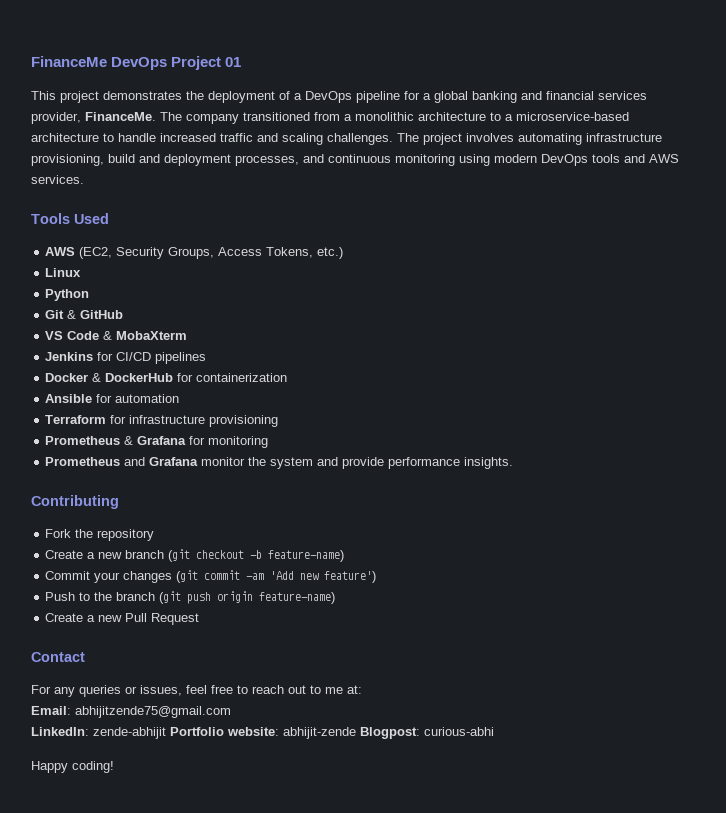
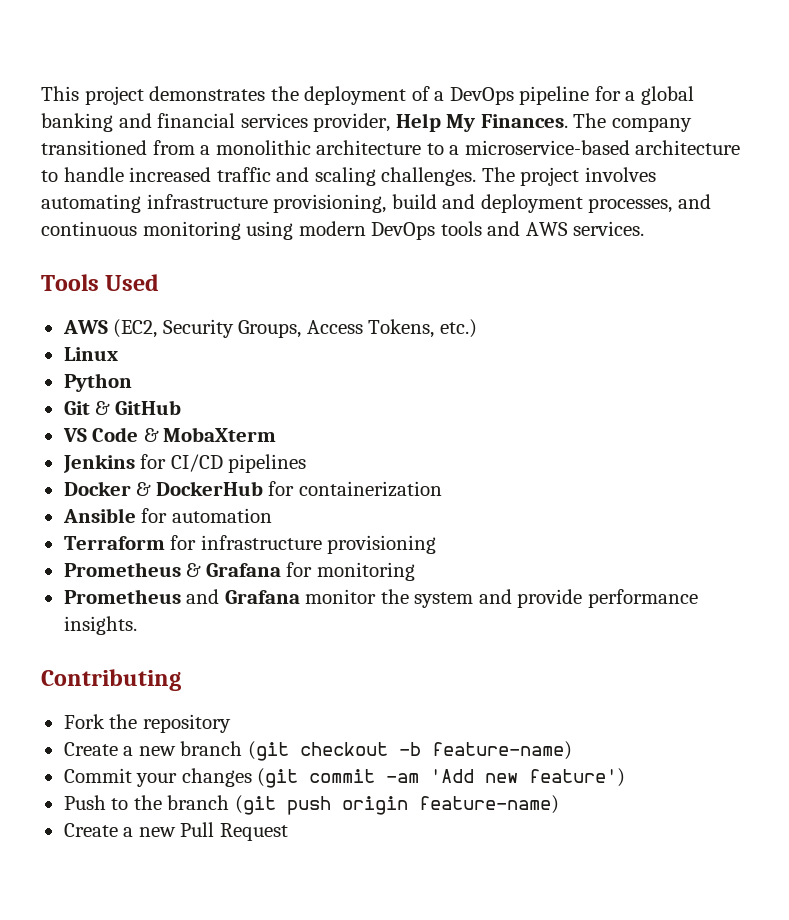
[31,56,242,70] FinanceMe DevOps Project 01 // -> (41, 93) none
[85,112,156,121] FinanceMe. -> [395,113,568,132] Help My Finances.
[31,652,85,662] [31,685,362,697] [31,706,231,718] [31,727,494,739] [31,761,114,773] // Contact // For any queries or issues, feel free to reach out to me at: // Email: abhijitzende75@gmail.com // LinkedIn: zende-abhijit Portfolio website: abhijit-zende Blogpost: curious-abhi // Happy coding! -> (288, 832) none

